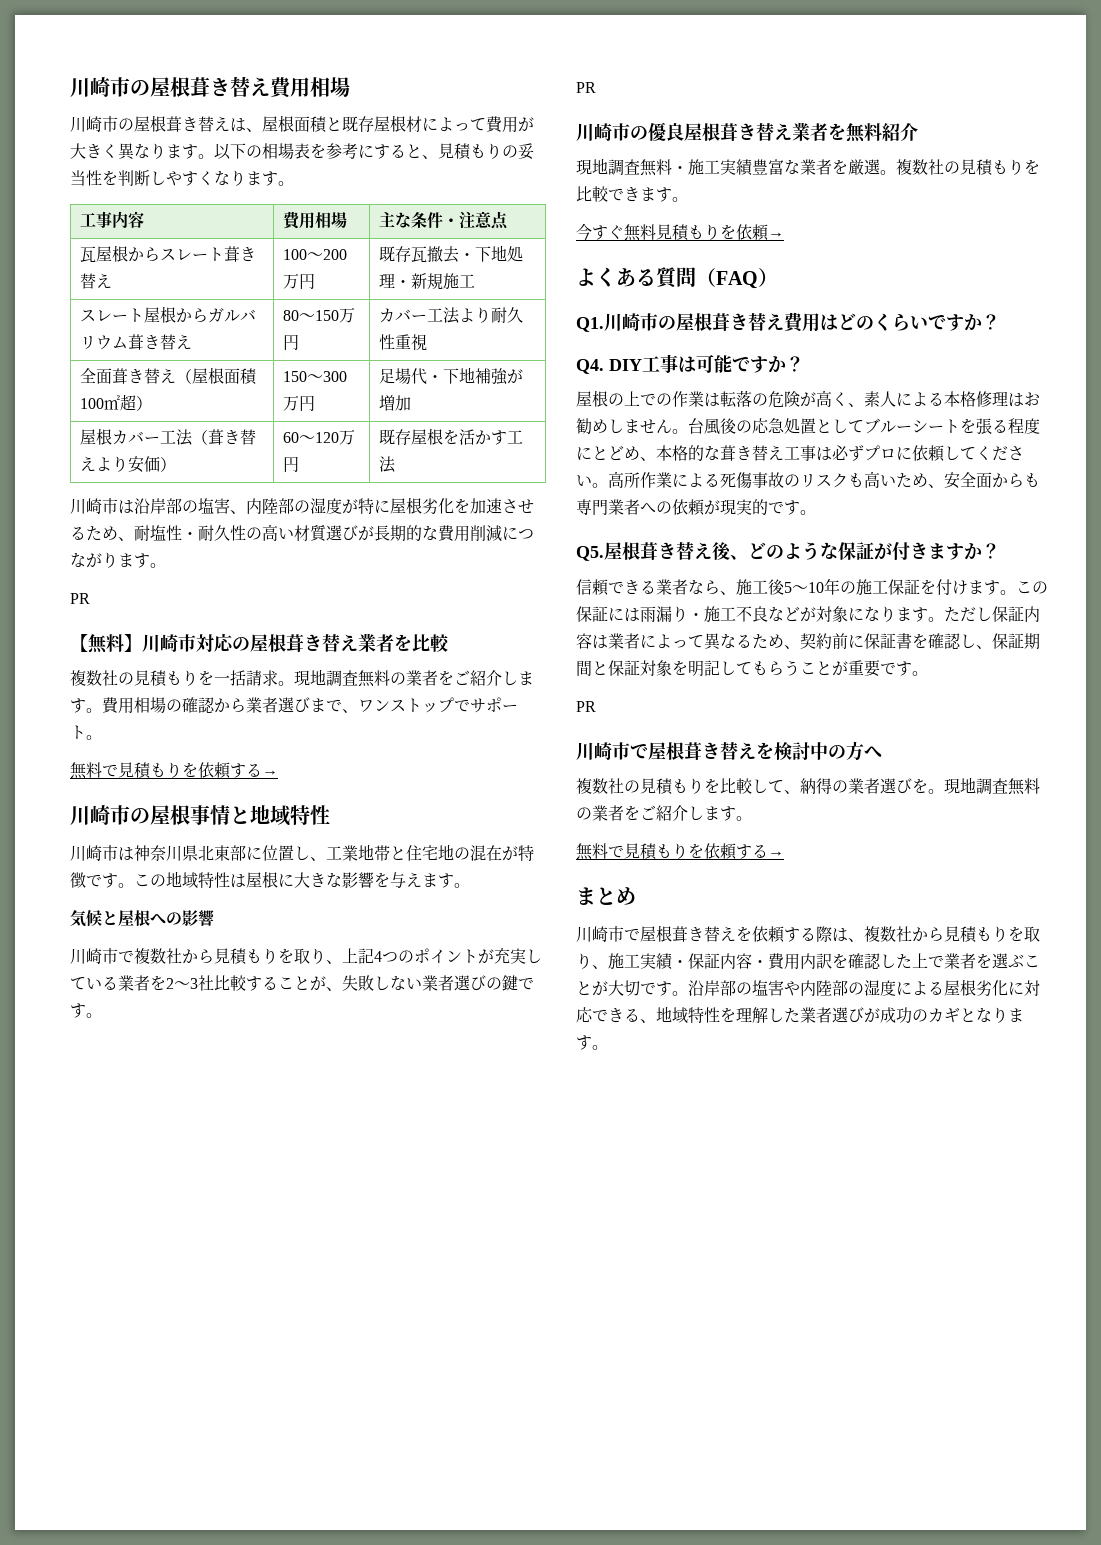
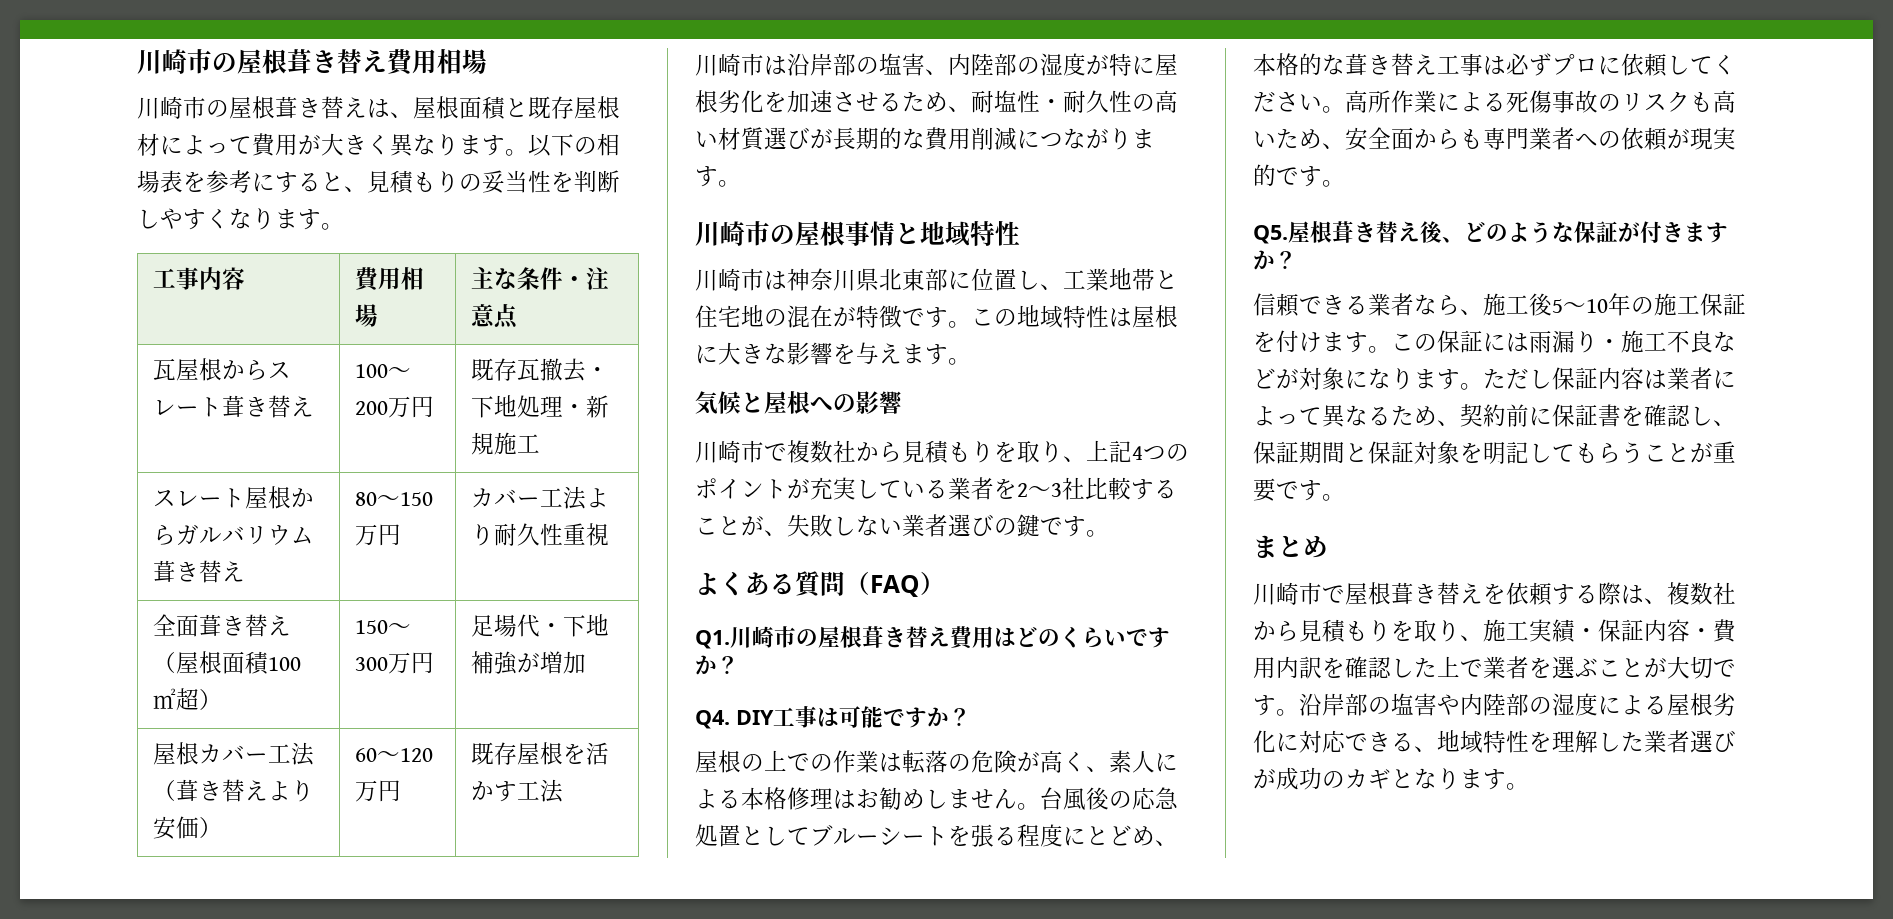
[70,593,90,604] [70,633,449,654] [70,669,534,687] [70,697,518,714] [70,725,102,740] [70,762,278,779] // PR // 【無料】川崎市対応の屋根葺き替え業者を比較 // 複数社の見積もりを一括請求。現地調査無料の業者をご紹介します。費用相場の確認から業者選びまで、ワンストップでサポート。 // 無料で見積もりを依頼する→ -> (741, 183) none
[576,82,596,93] [576,122,918,143] [576,158,1040,176] [576,186,688,202] [576,223,784,241] // PR // 川崎市の優良屋根葺き替え業者を無料紹介 // 現地調査無料・施工実績豊富な業者を厳選。複数社の見積もりを比較できます。 // 今すぐ無料見積もりを依頼→ -> (1109, 533) none
[576,701,596,712] [576,741,882,761] [576,777,1040,795] [576,805,752,821] [576,843,784,860] // PR // 川崎市で屋根葺き替えを検討中の方へ // 複数社の見積もりを比較して、納得の業者選びを。現地調査無料の業者をご紹介します。 // 無料で見積もりを依頼する→ -> (1345, 497) none

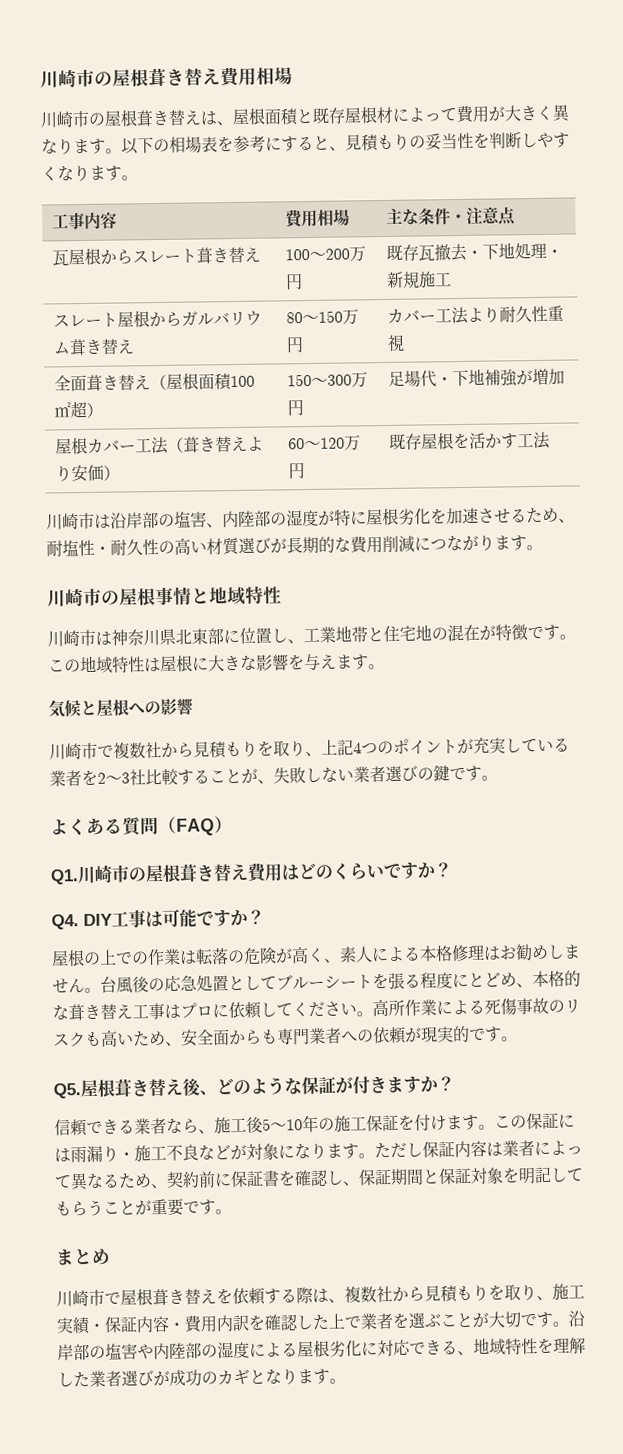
[1506,53,1552,76] 必ず -> (181, 1011) none

